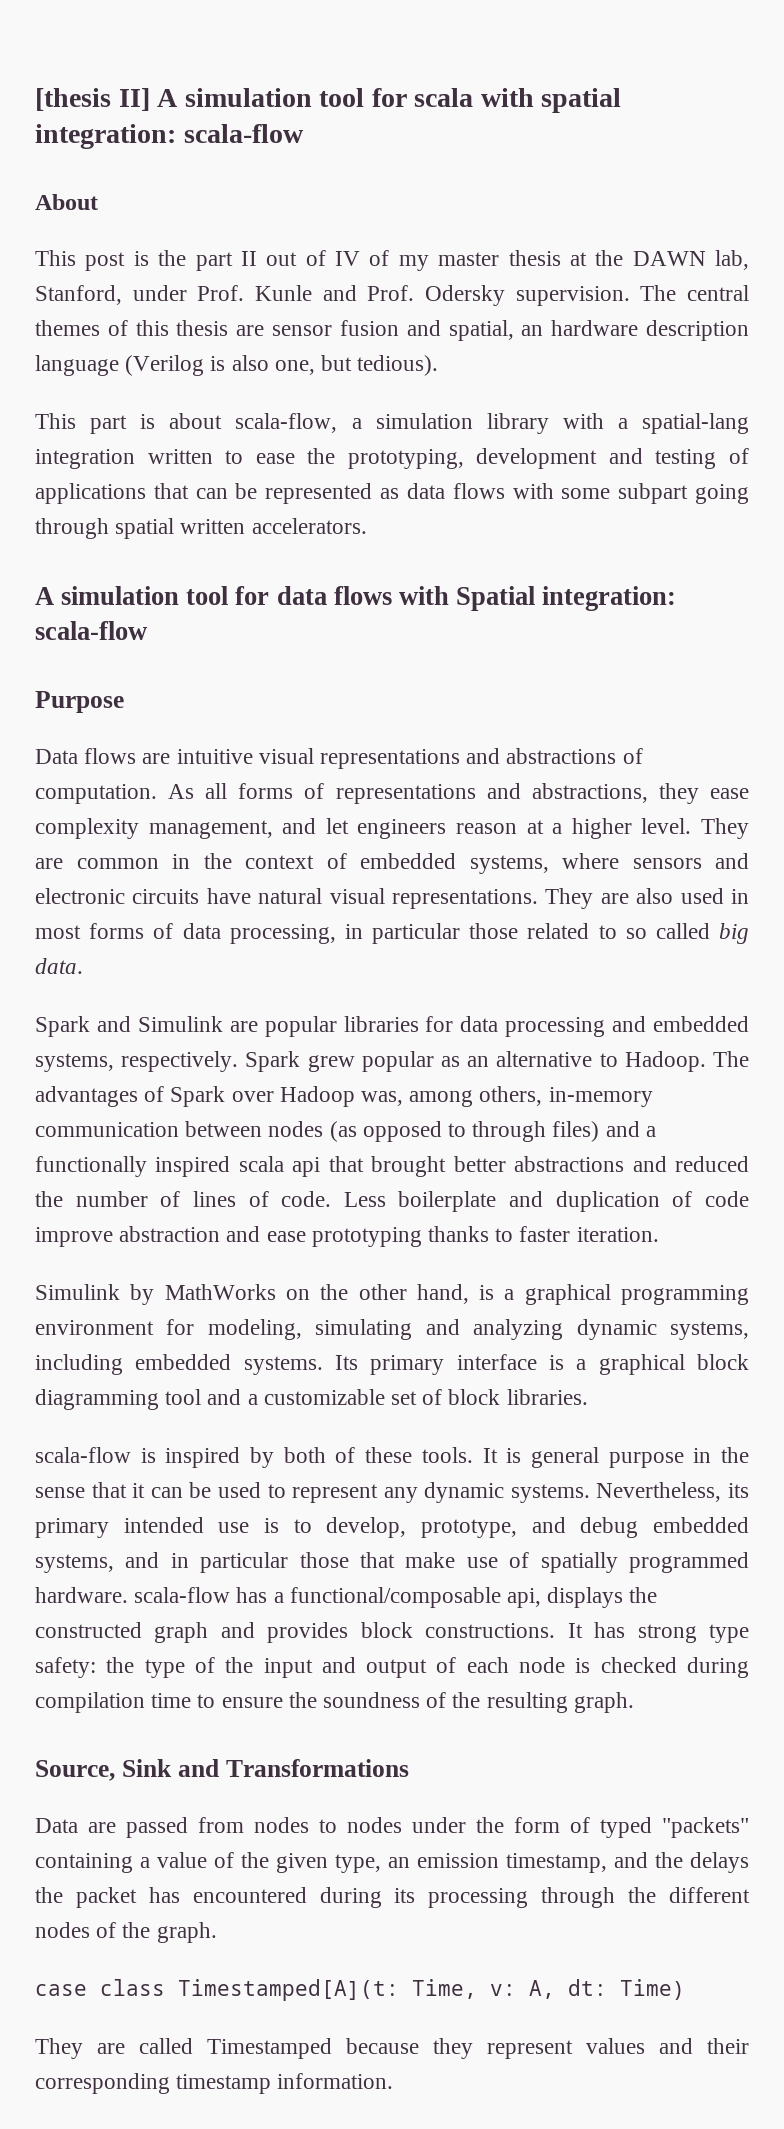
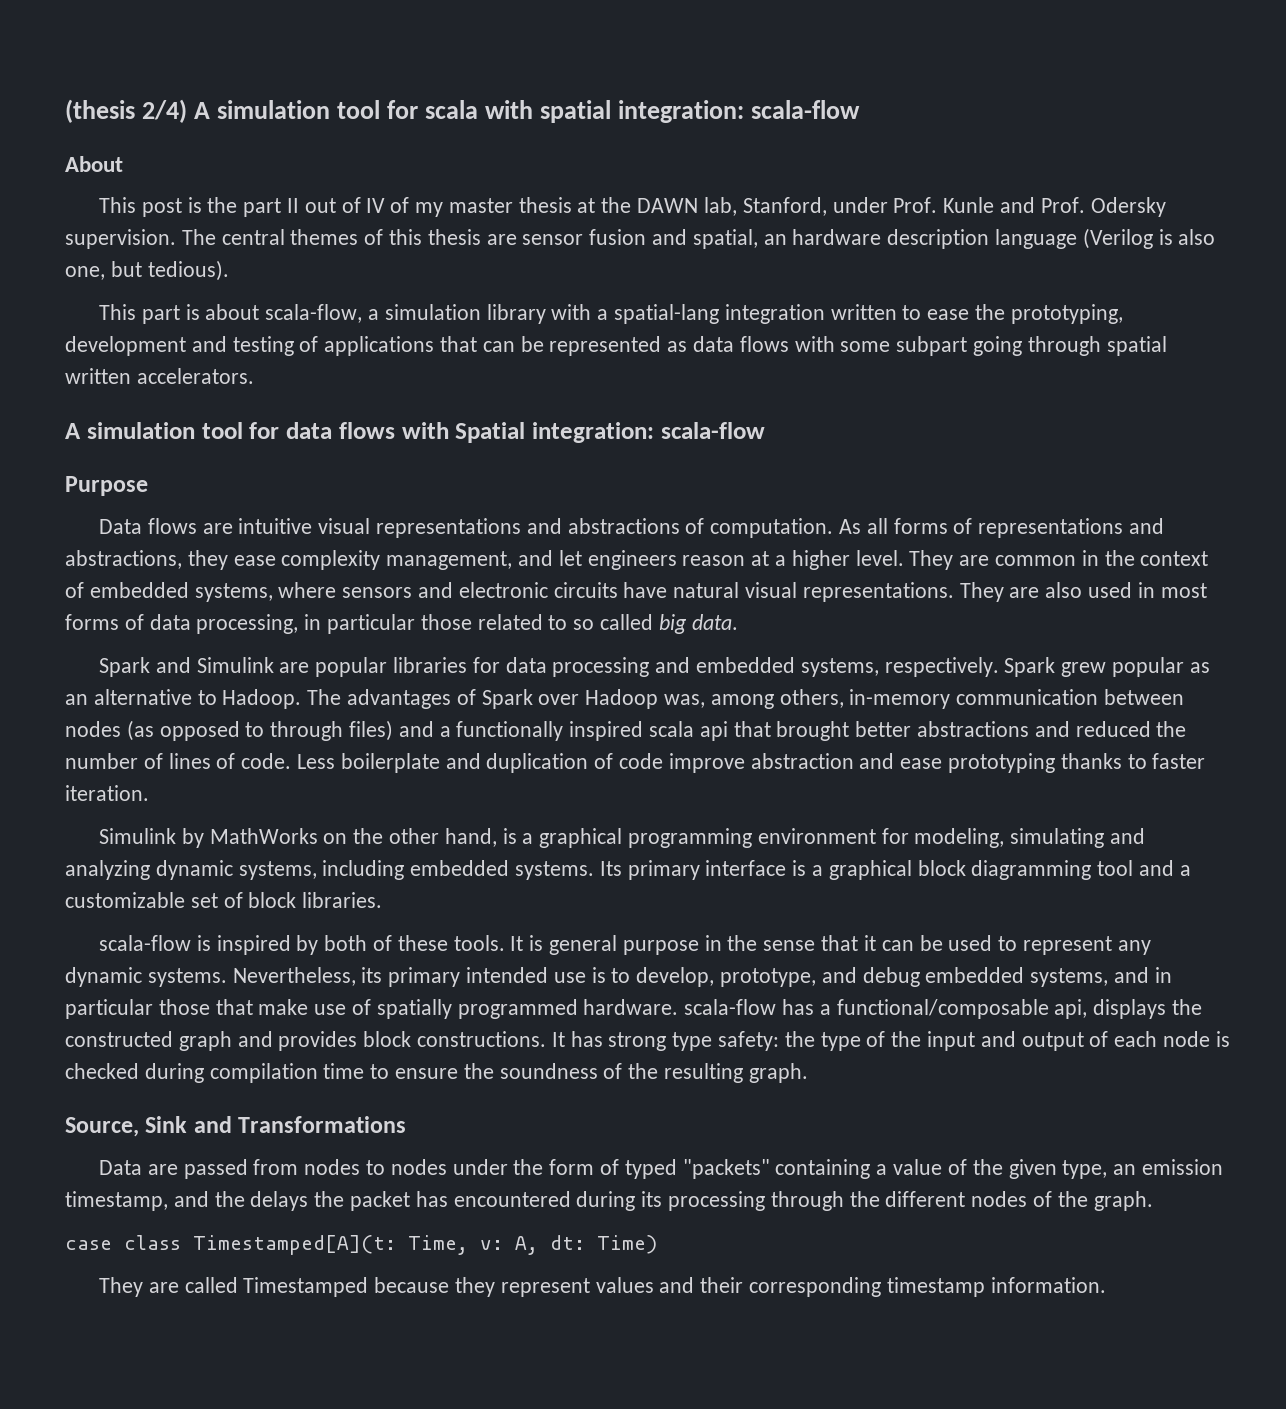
[35,88,150,111] [thesis II] -> [65,99,188,123] (thesis 2/4)

